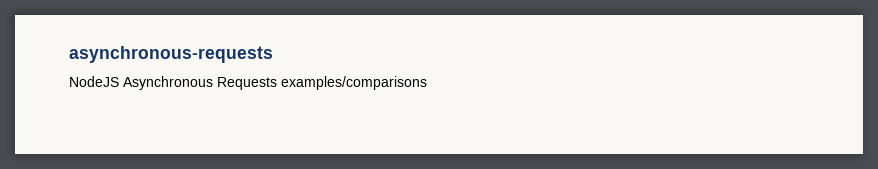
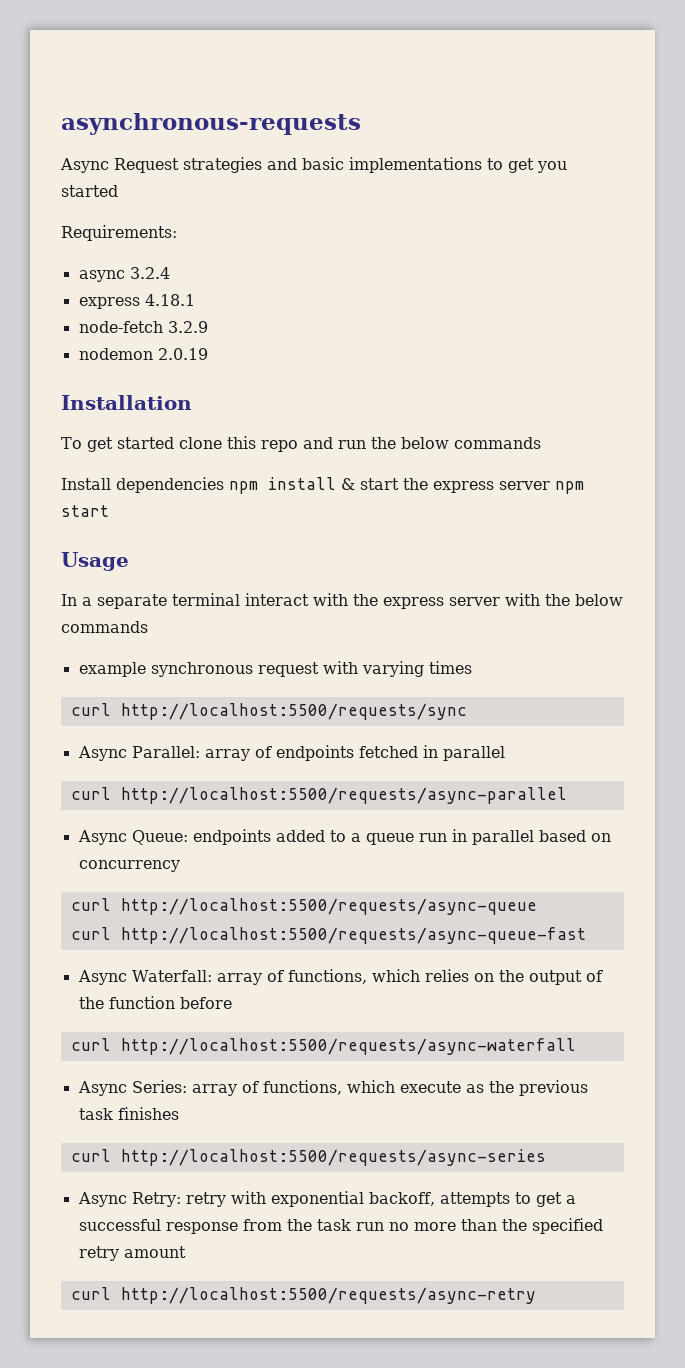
[69,76,427,90] NodeJS Asynchronous Requests examples/comparisons -> [60,157,567,173] [61,185,118,197] [61,225,177,241] [78,267,170,282] [78,294,195,309] [78,321,208,333] [78,348,208,360] [61,395,192,410] [61,436,541,452] [61,477,584,494] [61,505,109,517] [61,552,129,571] [61,593,623,609] [61,621,148,633] [78,661,472,677] [70,703,467,720] [77,745,505,761] [70,787,567,804] [77,829,611,845] [78,860,180,872] [70,898,537,915] [70,927,586,944] [77,969,603,985] [78,996,232,1009] [70,1038,576,1055] [77,1080,588,1096] [78,1107,179,1120] [70,1149,546,1166] [77,1191,576,1207] [78,1218,603,1234] [78,1246,186,1261] [70,1287,536,1304] Async Request strategies and basic implementations to get you started // Requirements: // async 3.2.4 // express 4.18.1 // node-fetch 3.2.9 // nodemon 2.0.19 // Installation // To get started clone this repo and run the below commands // Install dependencies npm install & start the express server npm start // Usage // In a separate terminal interact with the express server with the below commands // example synchronous request with varying times // curl http://localhost:5500/requests/sync // Async Parallel: array of endpoints fetched in parallel // curl http://localhost:5500/requests/async-parallel // Async Queue: endpoints added to a queue run in parallel based on concurrency // curl http://localhost:5500/requests/async-queue // curl http://localhost:5500/requests/async-queue-fast // Async Waterfall: array of functions, which relies on the output of the function before // curl http://localhost:5500/requests/async-waterfall // Async Series: array of functions, which execute as the previous task finishes // curl http://localhost:5500/requests/async-series // Async Retry: retry with exponential backoff, attempts to get a successful response from the task run no more than the specified retry amount // curl http://localhost:5500/requests/async-retry

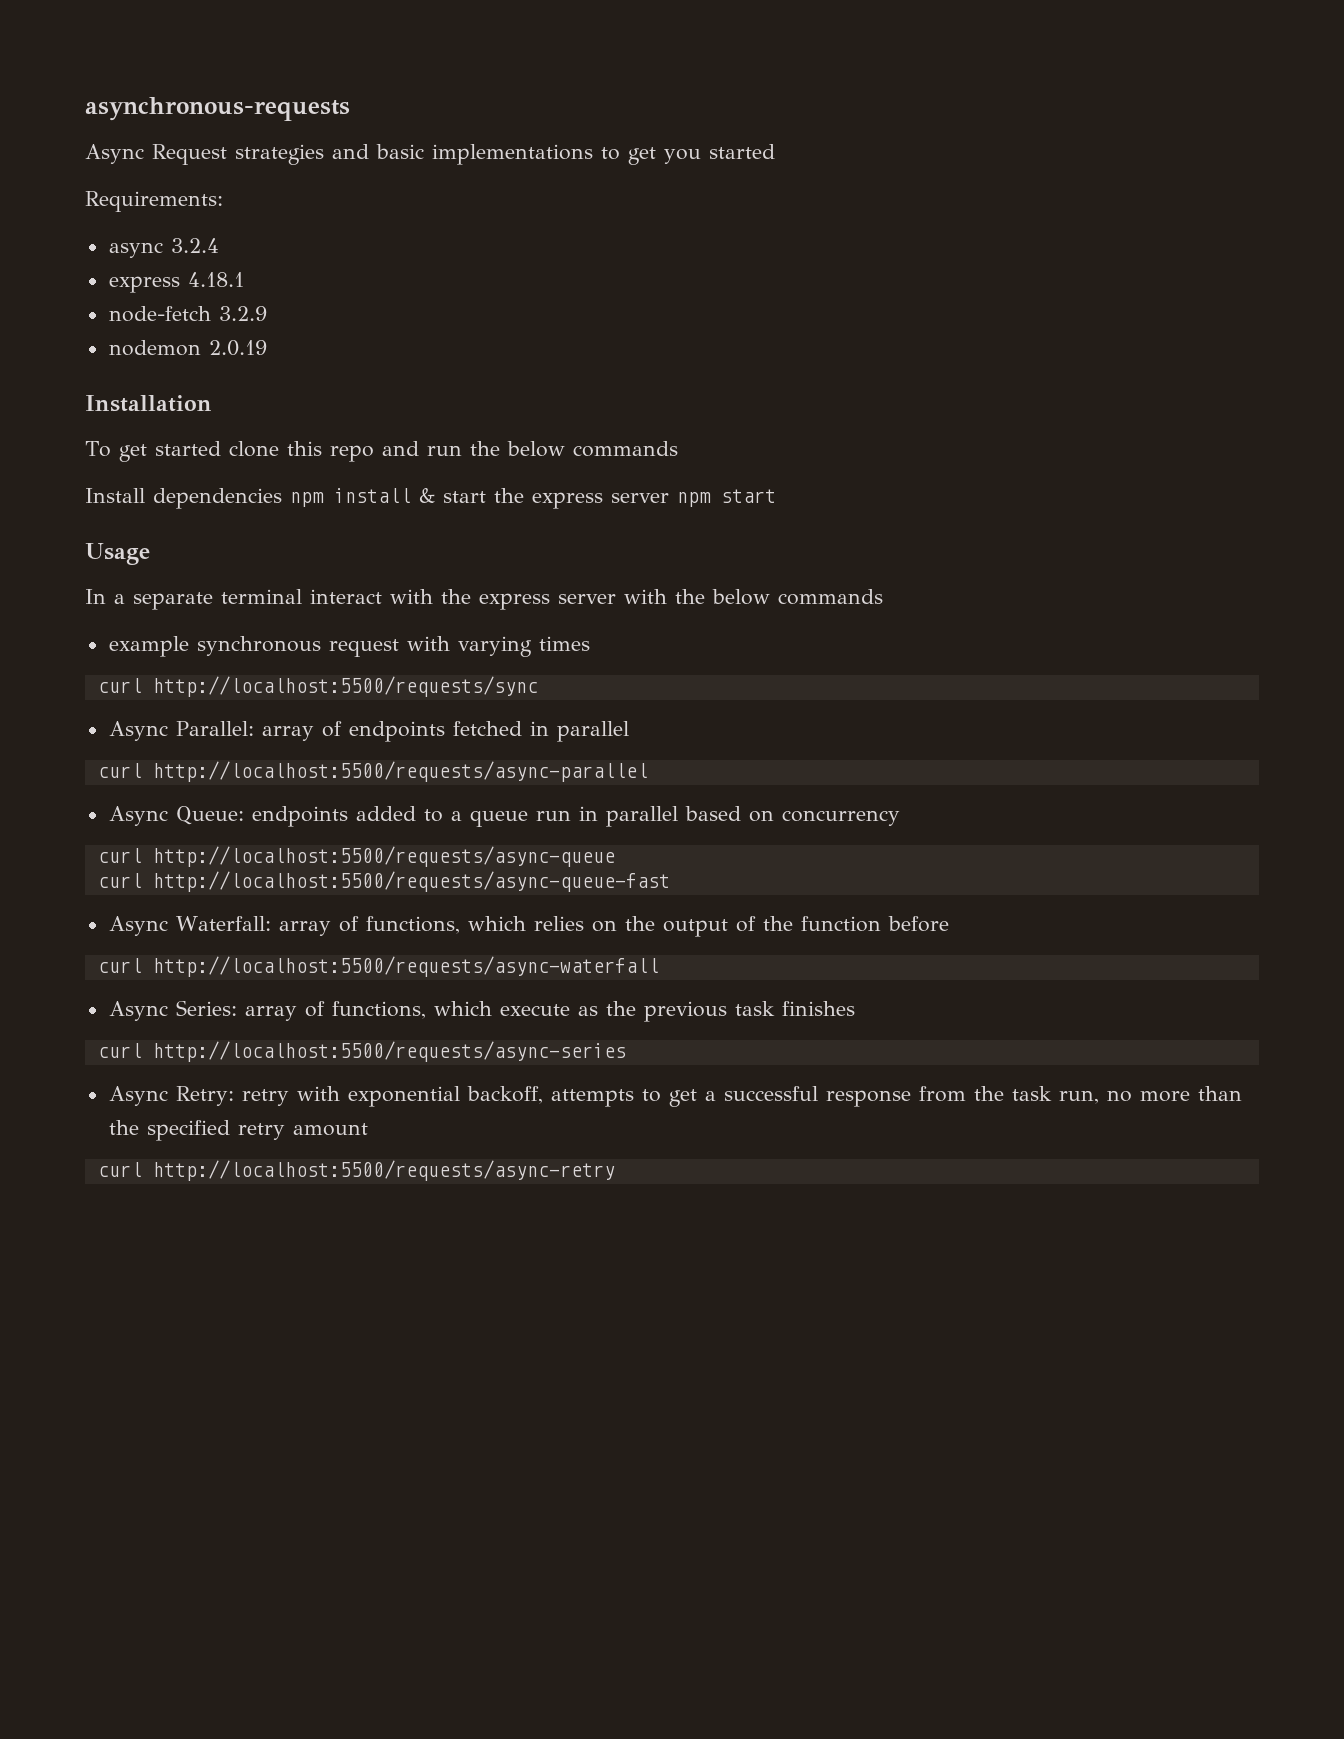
[355,1222,384,1231] run -> [1058,1090,1099,1104] run,

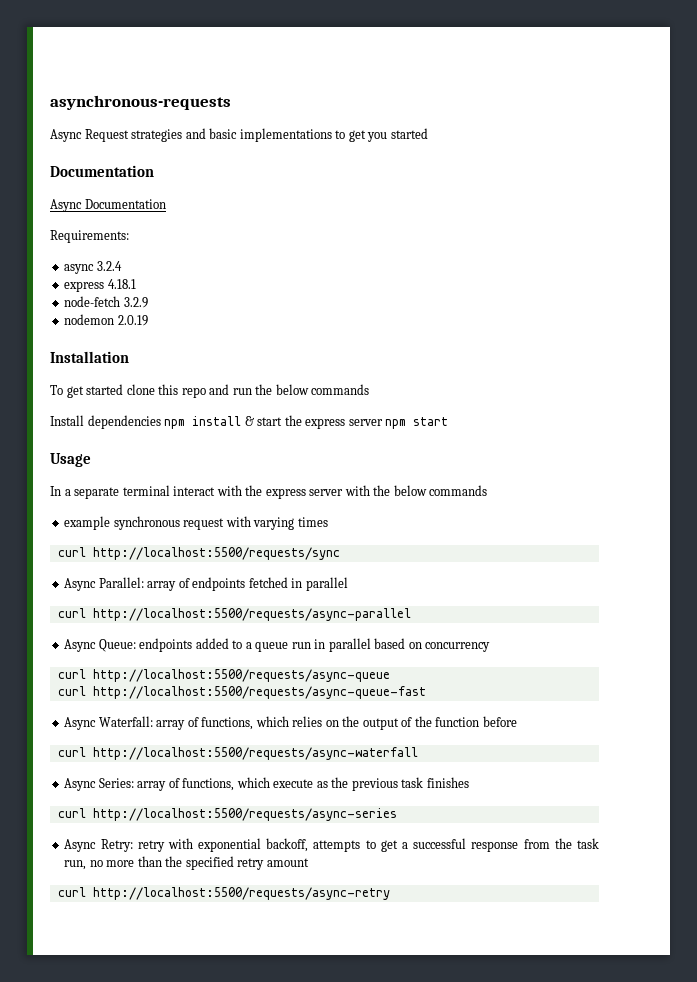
(775, 151) none -> [50,165,154,177] [50,199,166,212] // Documentation // Async Documentation

